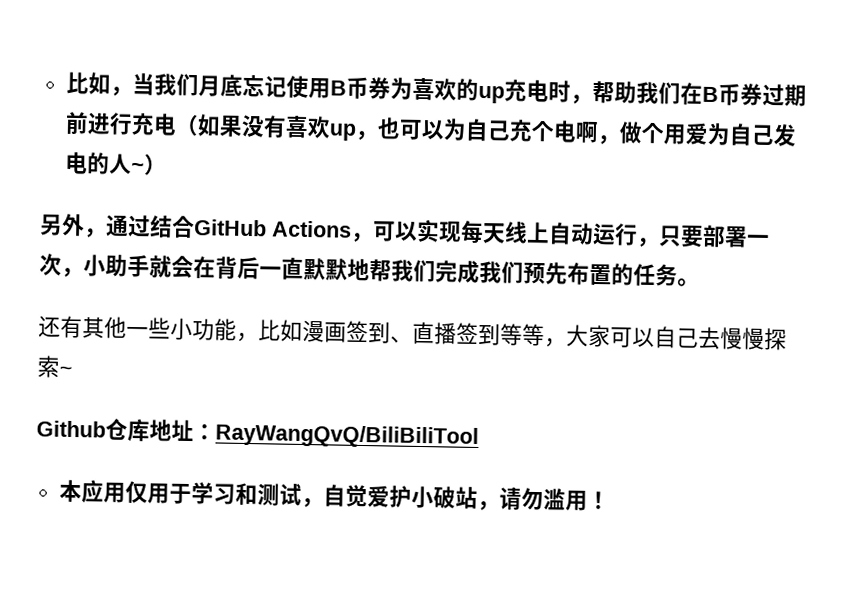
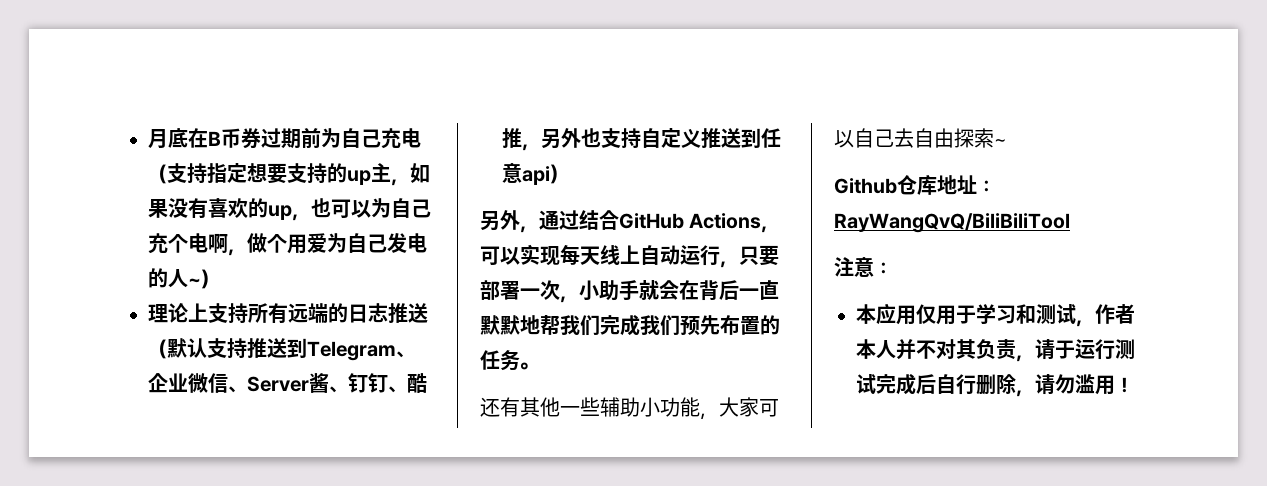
[65,71,807,107] [64,111,199,137] 比如，当我们月底忘记使用B币券为喜欢的up充电时，帮助我们在B币券过期前进行充电（ -> [148,128,421,149] [148,163,410,186] 月底在B币券过期前为自己充电（支持指定想要支持的up主，
(331, 127) none -> [248,198,268,218] 的
(167, 165) none -> [148,303,428,324] [148,338,415,361] [148,373,427,393] [502,128,781,151] [502,163,569,185] // 理论上支持所有远端的日志推送（默认支持推送到Telegram、企业微信、Server酱、钉钉、酷推，另外也支持自定义推送到任意api）
(171, 328) none -> [600,397,640,417] 辅助
[258,319,567,348] 比如漫画签到、直播签到等等， -> (719, 416) none
[720,327,765,350] 慢慢 -> [914,128,954,148] 自由
(479, 436) none -> [834,257,893,277] // 注意：
[322,484,478,509] 自觉爱护小破站 -> [1095,304,1135,324] [856,339,1135,362] [856,373,1016,395] 作者本人并不对其负责，请于运行测试完成后自行删除

